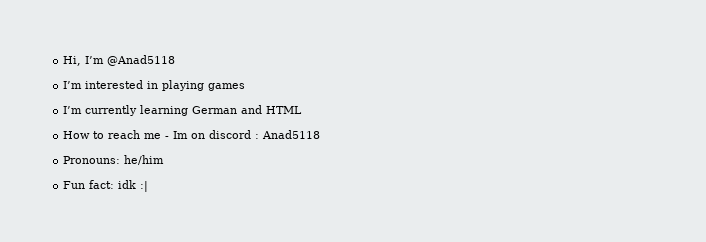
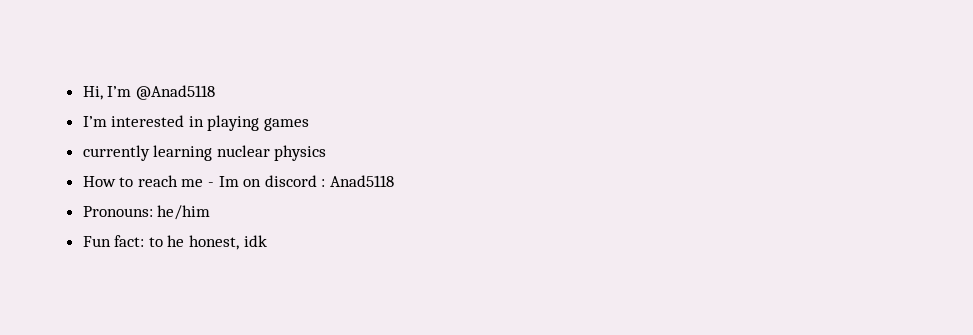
[63,106,83,114] I’m -> (310, 124) none
[192,105,303,114] German and HTML -> [216,145,327,161] nuclear physics
[118,180,149,192] idk :| -> [148,235,267,250] to he honest, idk

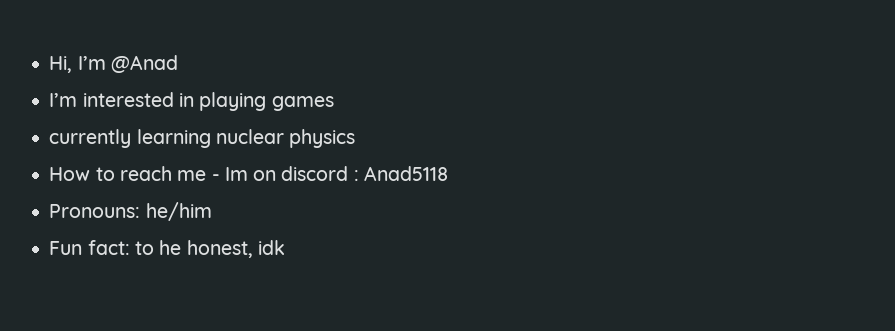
[135,85,215,100] @Anad5118 -> [110,55,178,73] @Anad

